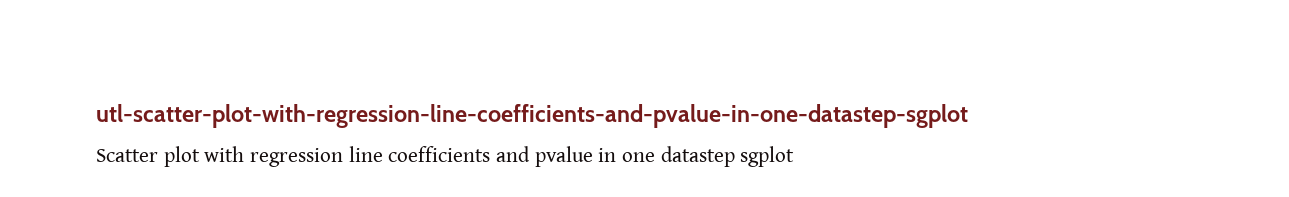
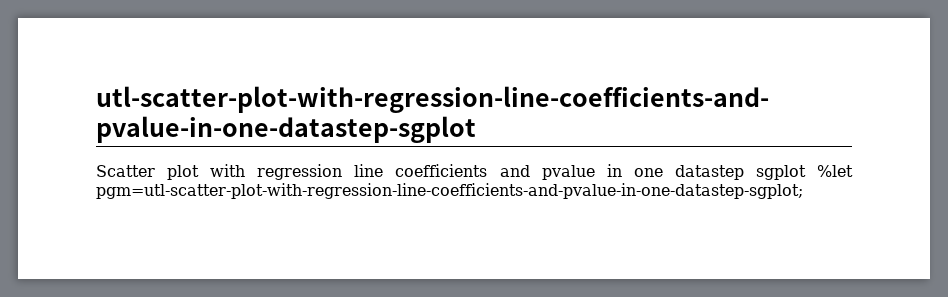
(795, 156) none -> [817,165,853,177] [96,183,803,199] %let pgm=utl-scatter-plot-with-regression-line-coefficients-and-pvalue-in-one-datastep-sgplot;

